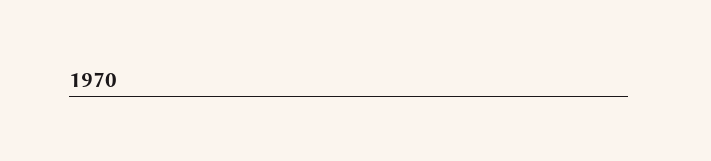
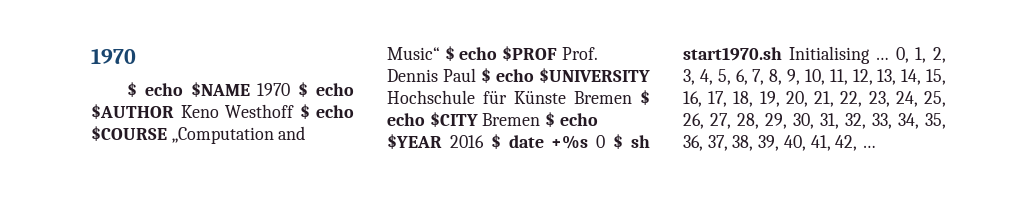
[69,72,117,87] 1970 -> [91,48,136,64] [126,82,354,97] [91,104,354,119] [91,126,306,144] [387,46,598,61] [387,68,650,83] [387,90,650,105] [387,112,598,127] [387,134,650,149] [683,46,946,64] [683,69,946,85] [683,91,946,107] [683,113,946,129] [683,135,877,151] 1970 // $ echo $NAME 1970 $ echo $AUTHOR Keno Westhoff $ echo $COURSE „Computation and Music“ $ echo $PROF Prof. Dennis Paul $ echo $UNIVERSITY Hochschule für Künste Bremen $ echo $CITY Bremen $ echo $YEAR 2016 $ date +%s 0 $ sh start1970.sh Initialising … 0, 1, 2, 3, 4, 5, 6, 7, 8, 9, 10, 11, 12, 13, 14, 15, 16, 17, 18, 19, 20, 21, 22, 23, 24, 25, 26, 27, 28, 29, 30, 31, 32, 33, 34, 35, 36, 37, 38, 39, 40, 41, 42, …

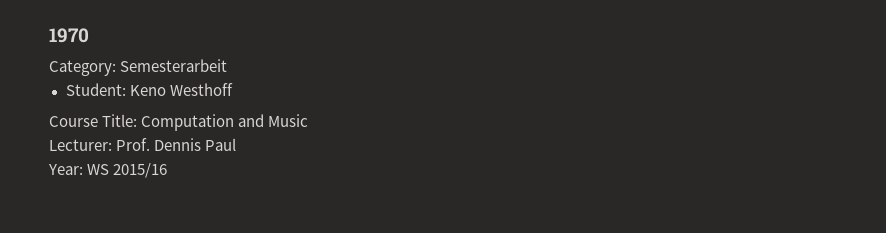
[126,82,354,97] [91,104,354,119] [91,126,306,144] [387,46,598,61] [387,68,650,83] [387,90,650,105] [387,112,598,127] [387,134,650,149] [683,46,946,64] [683,69,946,85] [683,91,946,107] [683,113,946,129] [683,135,877,151] $ echo $NAME 1970 $ echo $AUTHOR Keno Westhoff $ echo $COURSE „Computation and Music“ $ echo $PROF Prof. Dennis Paul $ echo $UNIVERSITY Hochschule für Künste Bremen $ echo $CITY Bremen $ echo $YEAR 2016 $ date +%s 0 $ sh start1970.sh Initialising … 0, 1, 2, 3, 4, 5, 6, 7, 8, 9, 10, 11, 12, 13, 14, 15, 16, 17, 18, 19, 20, 21, 22, 23, 24, 25, 26, 27, 28, 29, 30, 31, 32, 33, 34, 35, 36, 37, 38, 39, 40, 41, 42, … -> [49,59,228,76] [65,83,233,96] [49,114,309,131] [49,138,237,151] [48,163,168,178] Category: Semesterarbeit // Student: Keno Westhoff // Course Title: Computation and Music // Lecturer: Prof. Dennis Paul // Year: WS 2015/16

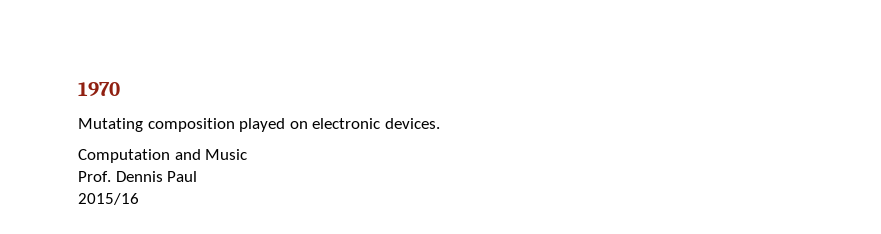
[49,59,228,76] [65,83,233,96] [49,114,138,127] Category: Semesterarbeit // Student: Keno Westhoff // Course Title: -> [78,118,440,132] Mutating composition played on electronic devices. //
[49,139,112,151] Lecturer: -> (248, 154) none
[48,164,110,175] Year: WS -> (198, 176) none

